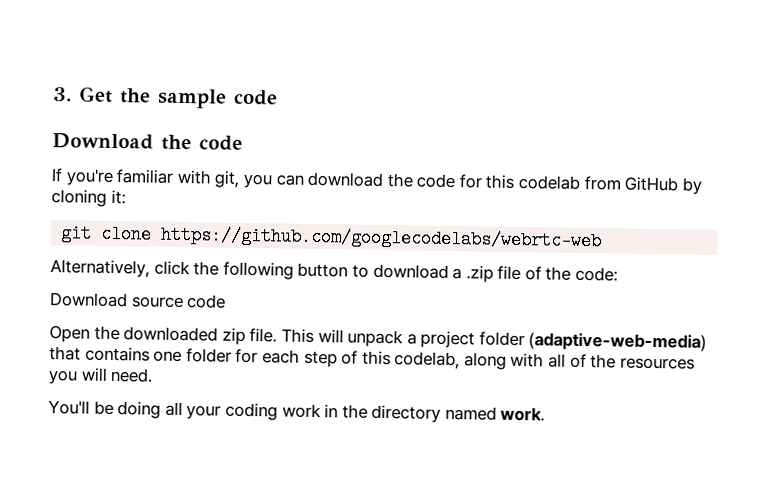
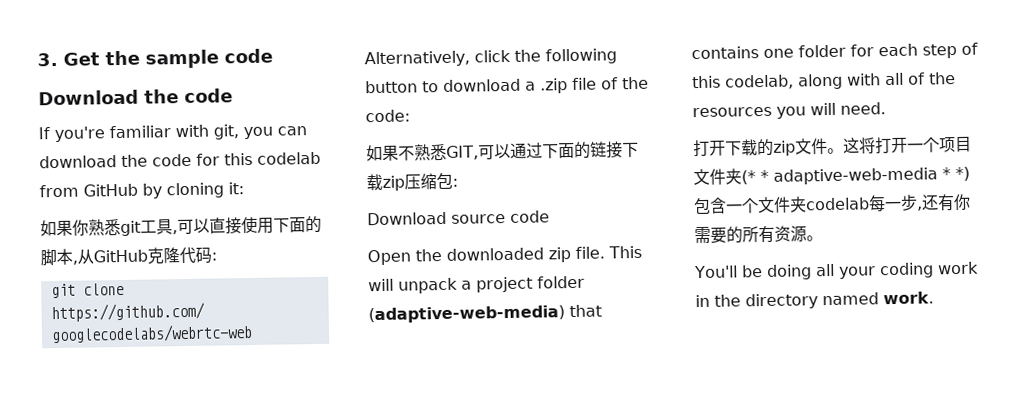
(126, 197) none -> [40,215,322,237] [40,246,217,267] // 如果你熟悉git工具,可以直接使用下面的脚本,从GitHub克隆代码:
(619, 274) none -> [366,141,639,162] [366,172,458,192] // 如果不熟悉GIT,可以通过下面的链接下载zip压缩包:
(154, 375) none -> [693,136,972,157] [693,166,970,186] [693,193,971,215] [694,225,823,244] // 打开下载的zip文件。这将打开一个项目文件夹(* * adaptive-web-media * *)包含一个文件夹codelab每一步,还有你需要的所有资源。

